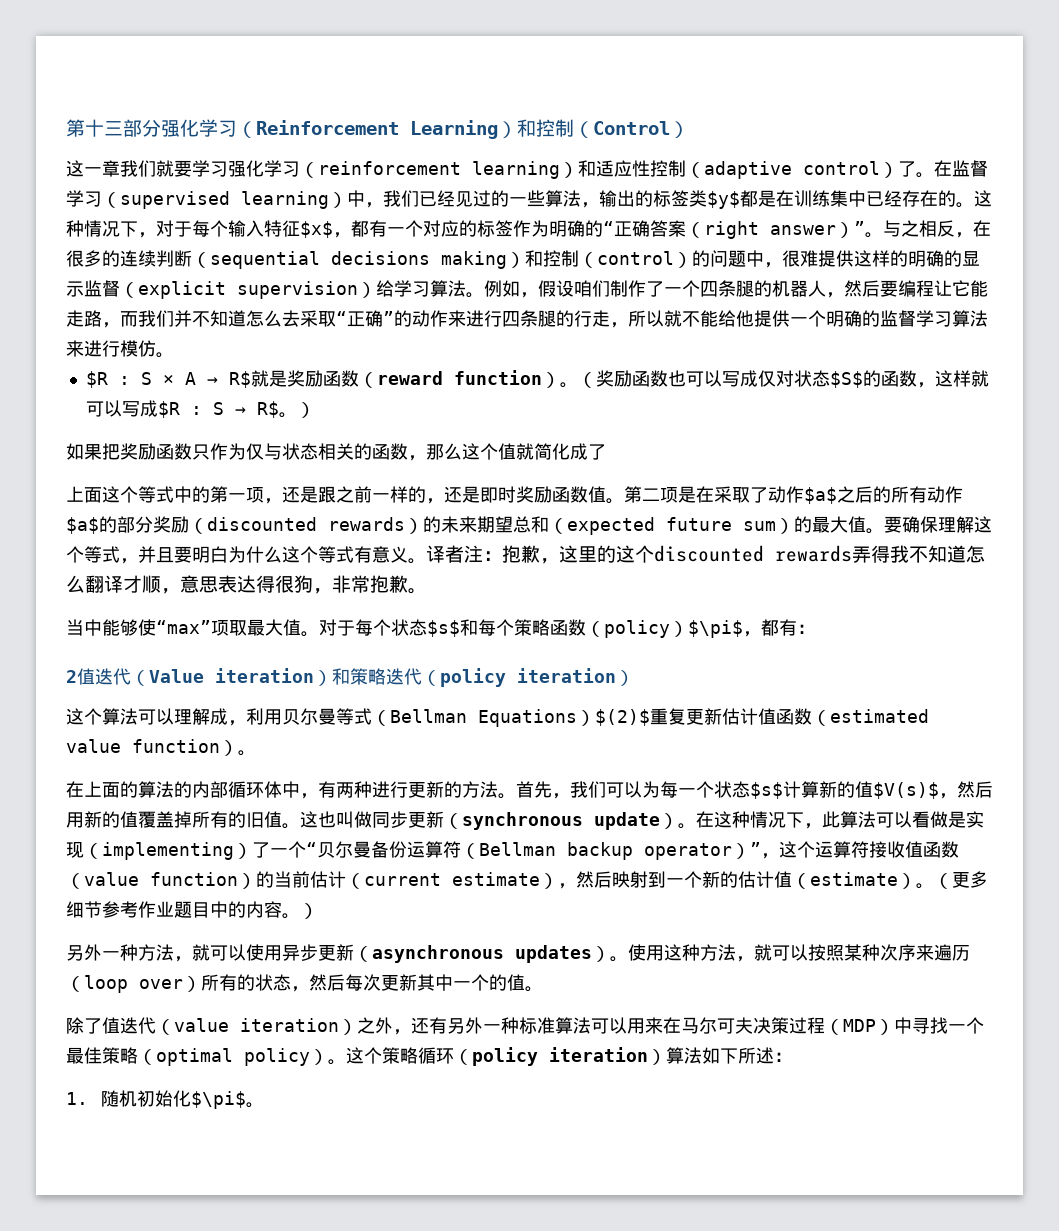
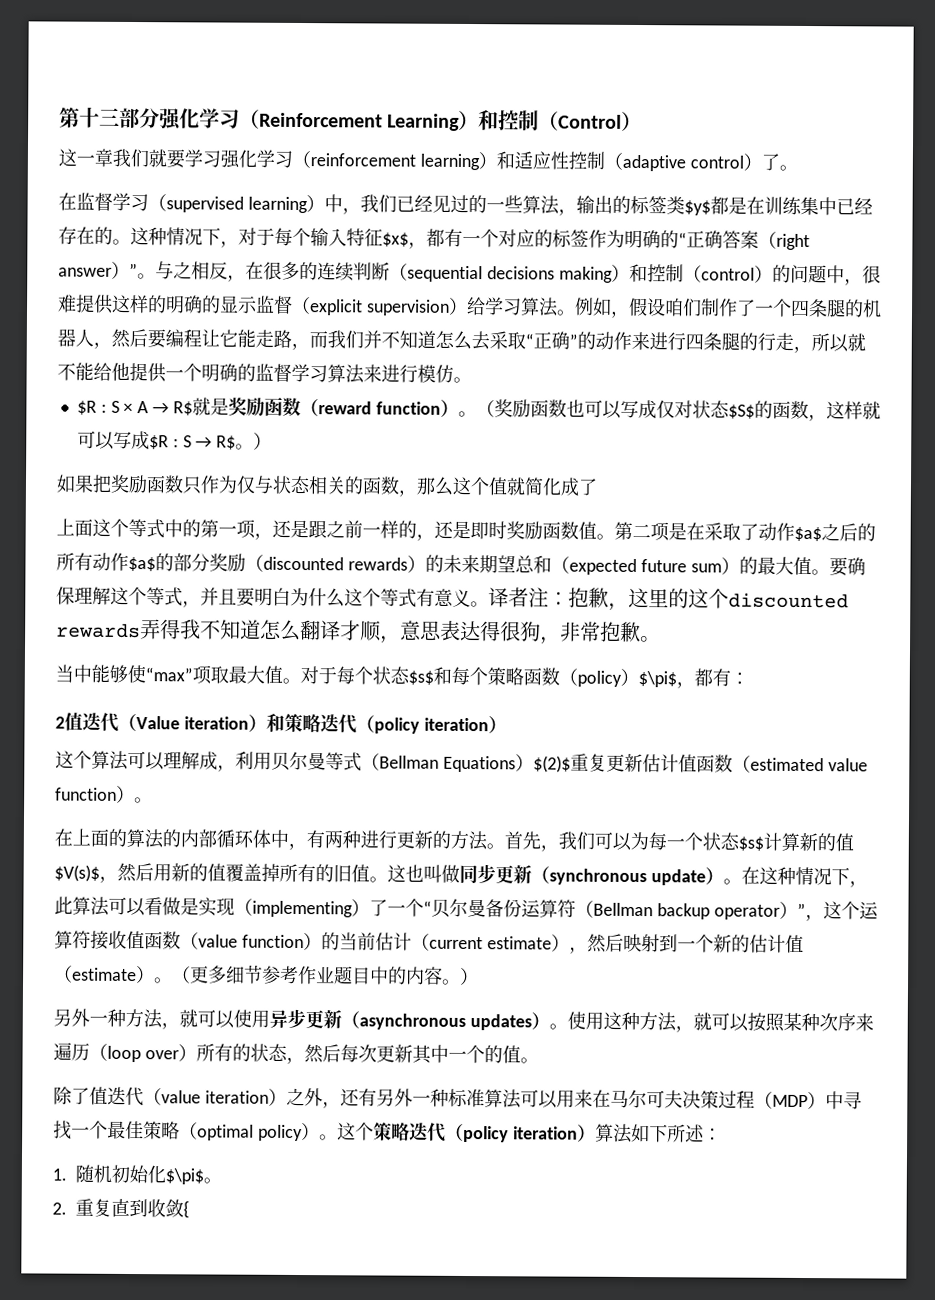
(934, 175) none -> (798, 167) //
[418,1047,454,1064] 循环 -> [408,1122,446,1142] 迭代
(264, 1105) none -> [52,1198,190,1219] // 2.重复直到收敛{

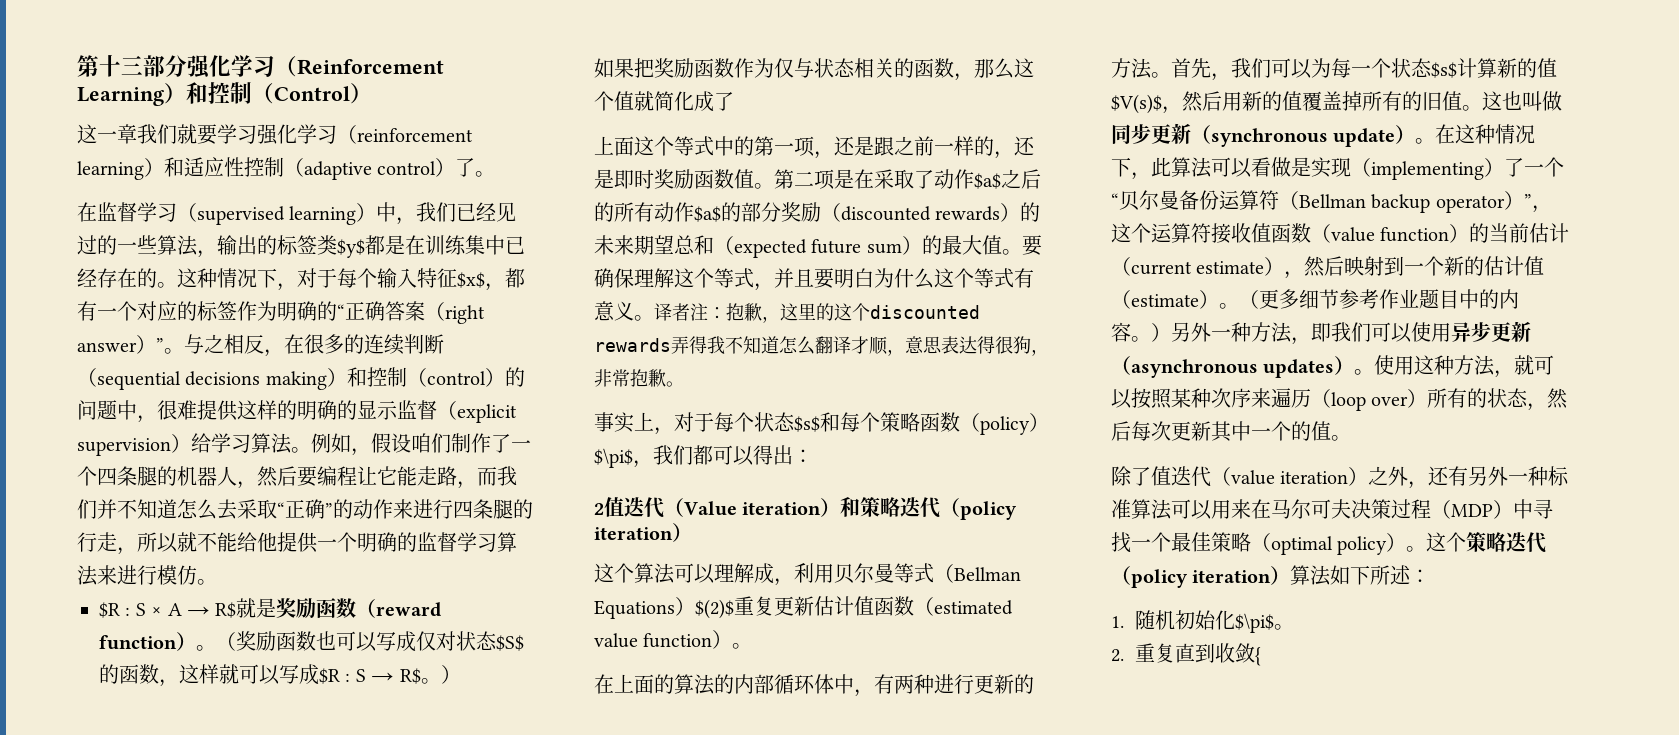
[182,476,202,495] 只 -> (734, 68) none
[55,664,301,685] 当中能够使“max”项取最大值。 -> [594,412,674,435] 事实上，
[694,668,731,687] 都有 -> [653,445,793,466] 我们都可以得出
(479, 976) // -> (1171, 332) none
[179,1009,198,1028] 就 -> [1311,322,1371,342] 即我们

